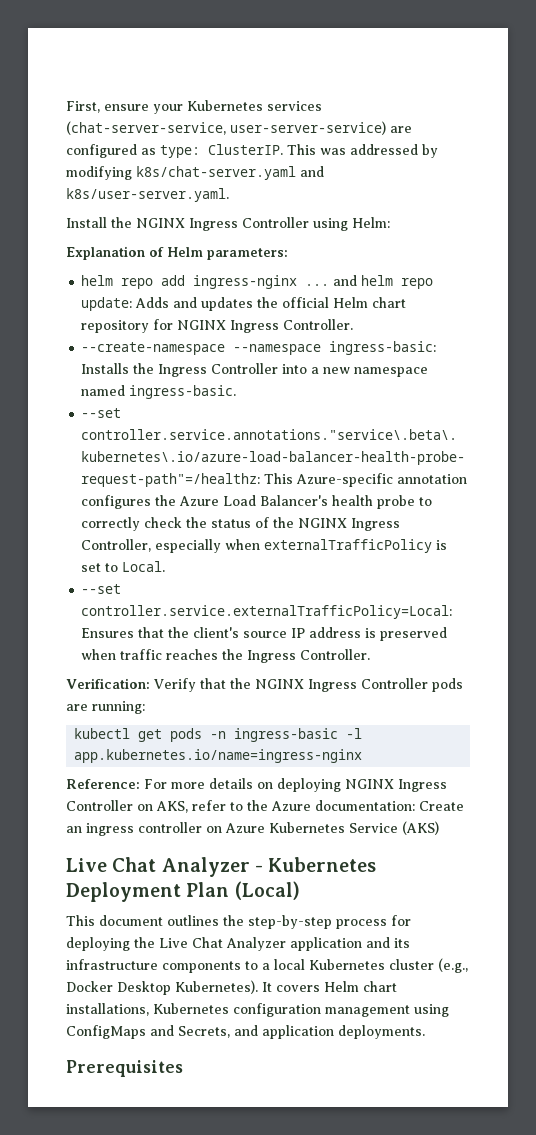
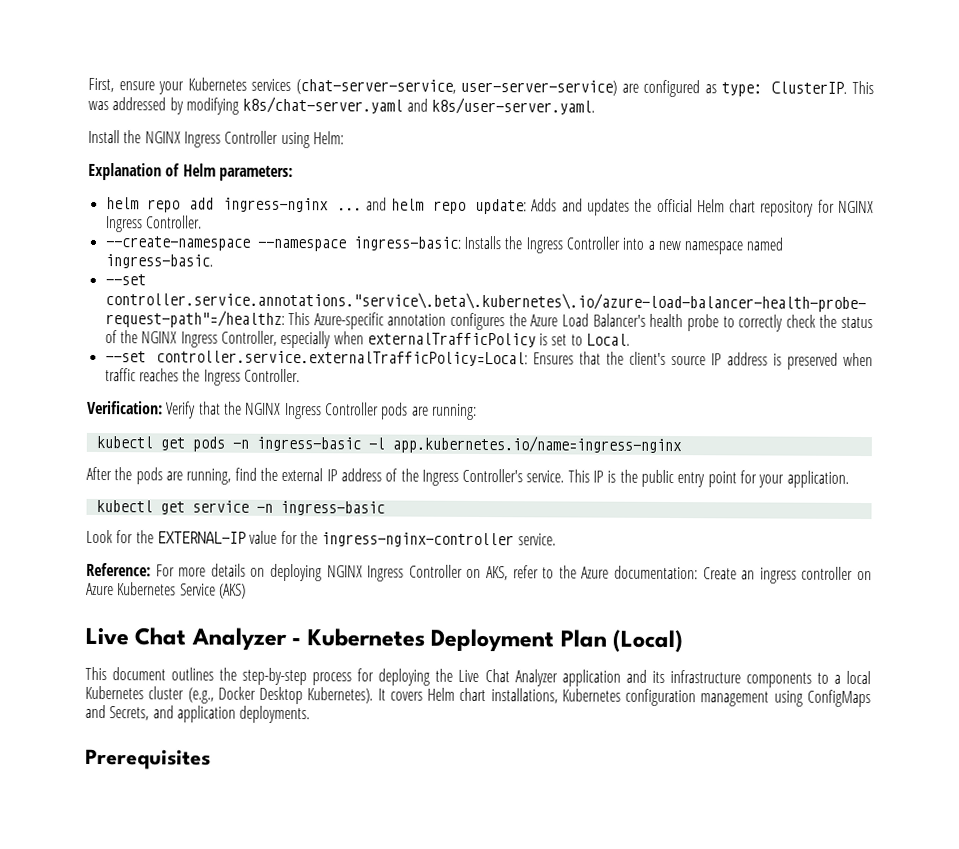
(363, 756) none -> [86,466,849,488] [95,499,385,516] [86,529,556,548] // After the pods are running, find the external IP address of the Ingress Controller's service. This IP is the public entry point for your application. // kubectl get service -n ingress-basic // Look for the EXTERNAL-IP value for the ingress-nginx-controller service.

